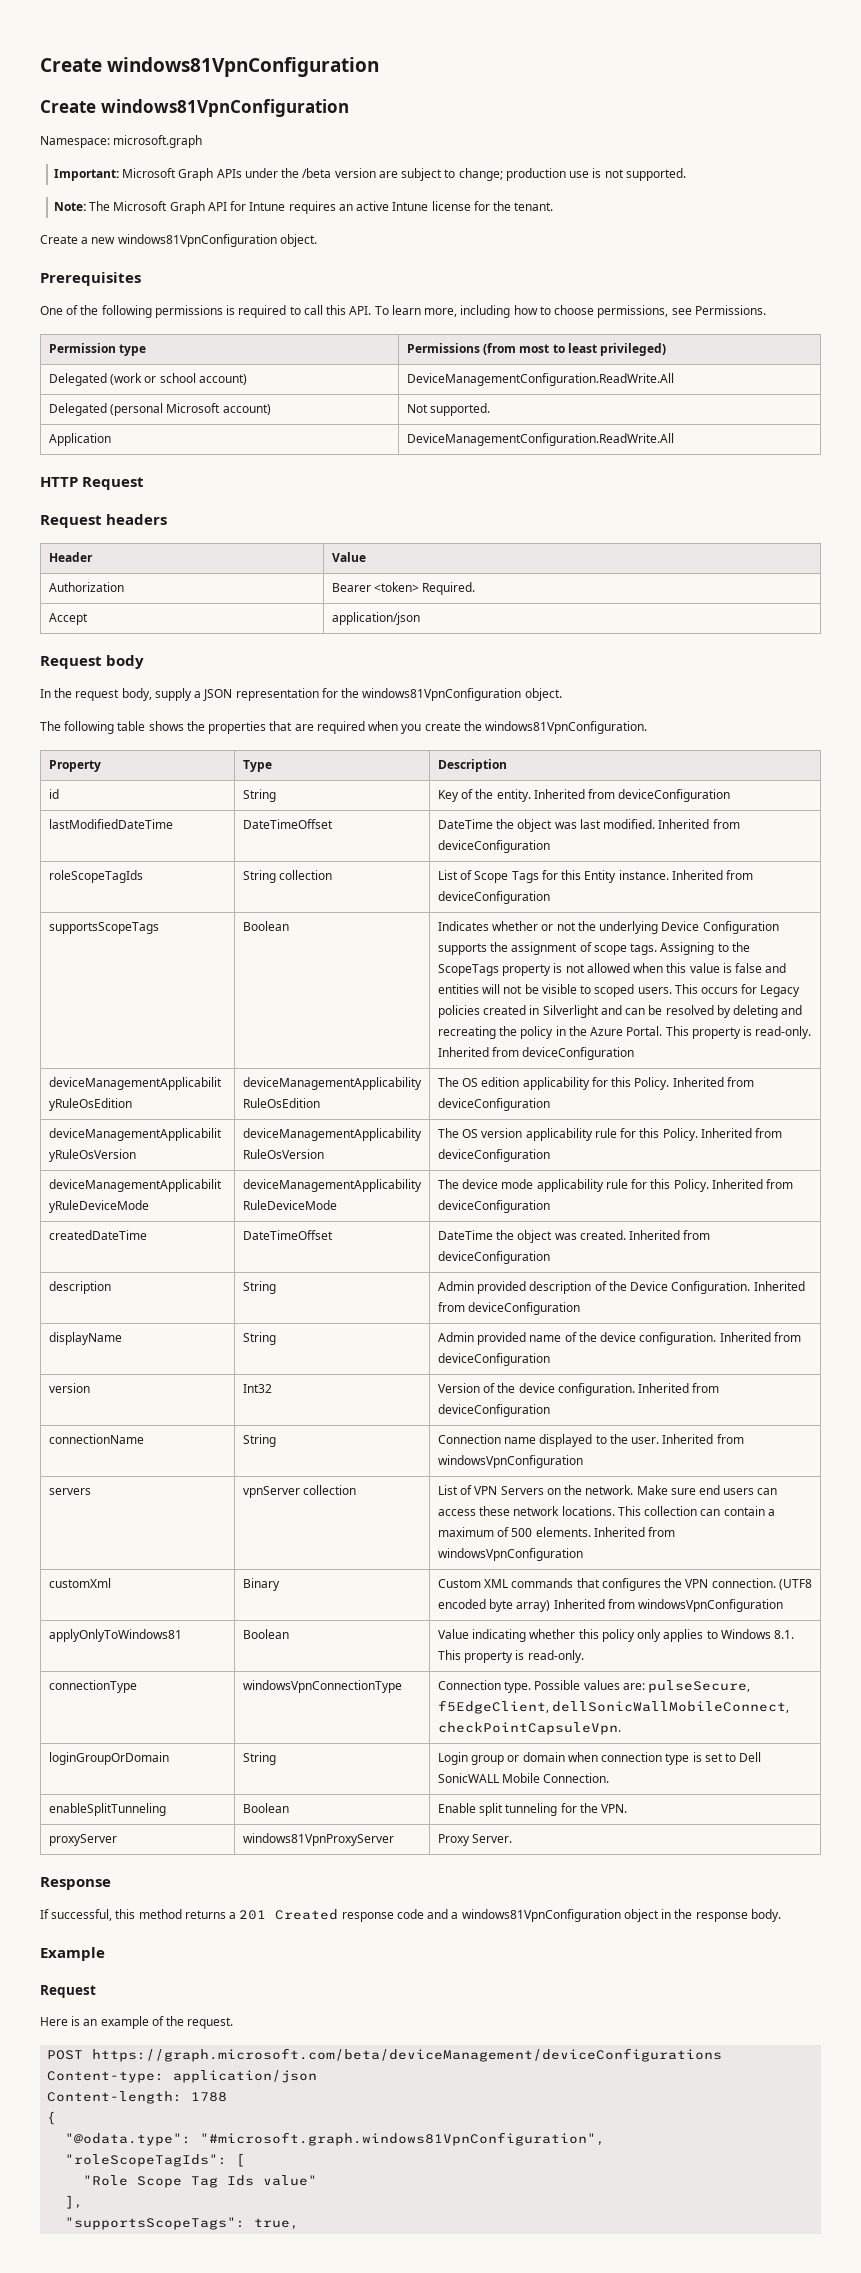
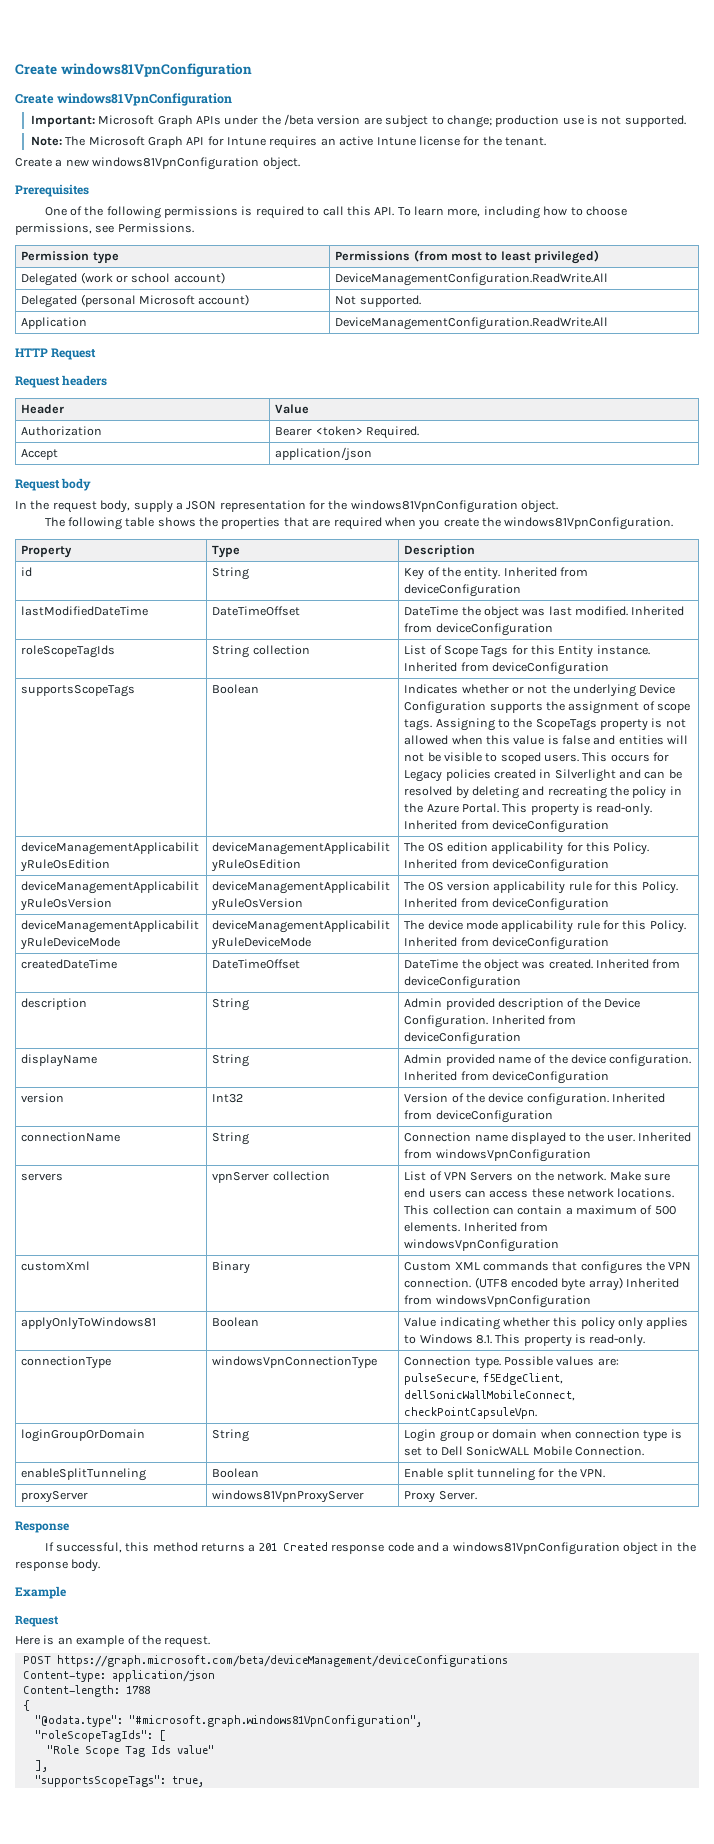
[40,135,203,148] // Namespace: microsoft.graph -> (233, 99) none

